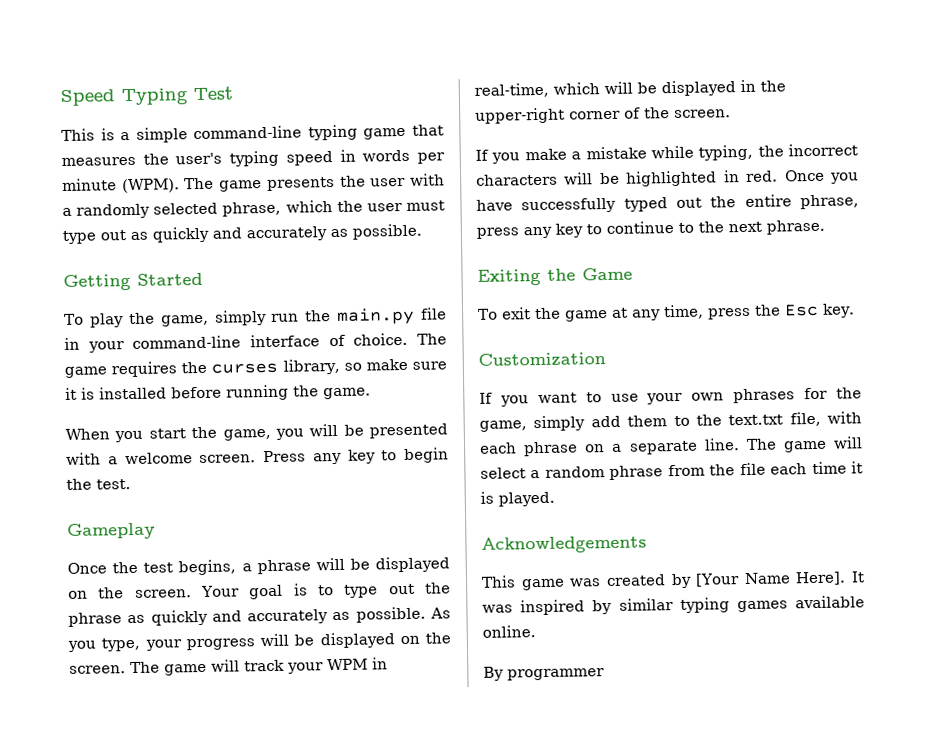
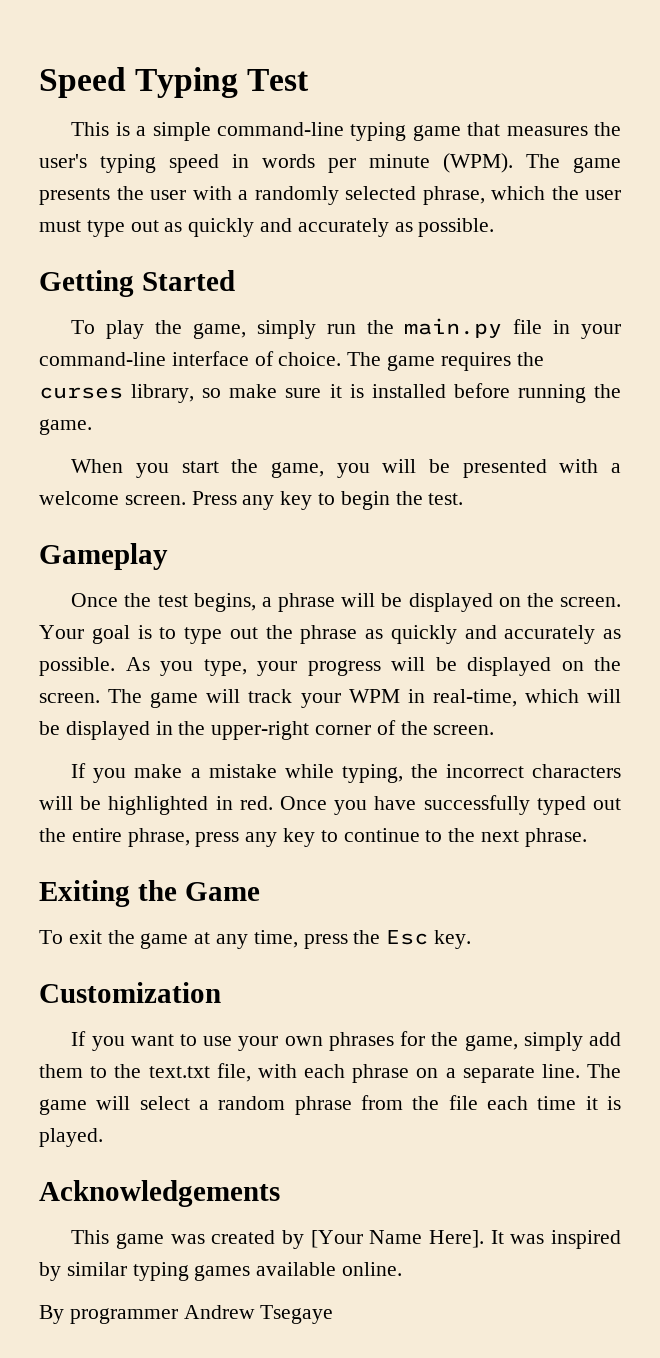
(605, 674) none -> [183,1305,334,1324] Andrew Tsegaye

